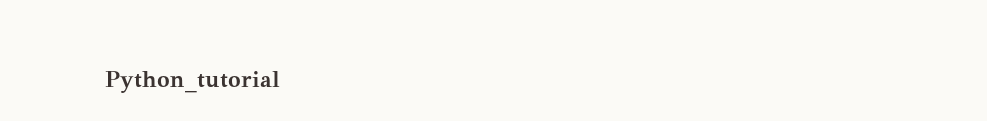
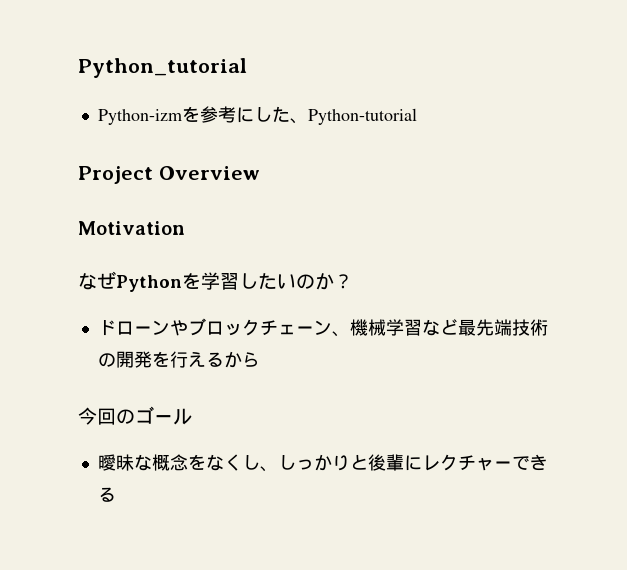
(280, 82) none -> [97,106,417,125] [78,166,260,184] [78,221,185,235] [78,271,353,292] [97,318,548,337] [97,351,260,368] [78,406,192,425] [97,454,548,472] [97,487,116,502] // Python-izmを参考にした、Python-tutorial // Project Overview // Motivation // なぜPythonを学習したいのか？ // ドローンやブロックチェーン、機械学習など最先端技術の開発を行えるから // 今回のゴール // 曖昧な概念をなくし、しっかりと後輩にレクチャーできる

